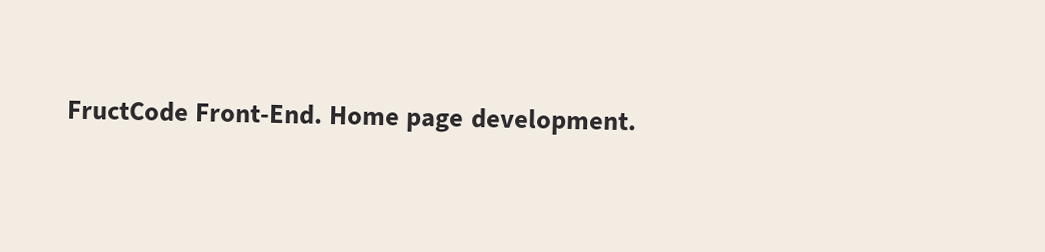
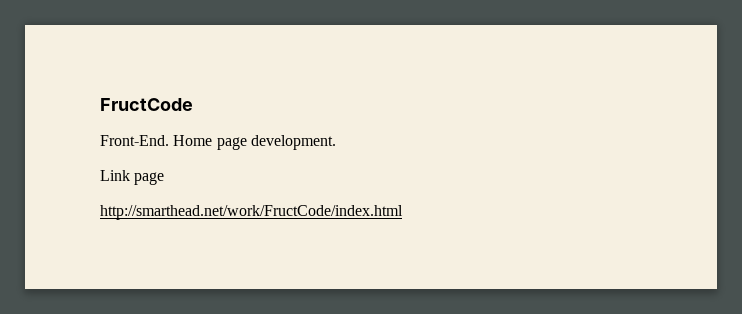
(189, 111) none -> (193, 104) //
(637, 122) none -> [100,170,165,185] [100,205,403,220] // Link page // http://smarthead.net/work/FructCode/index.html

